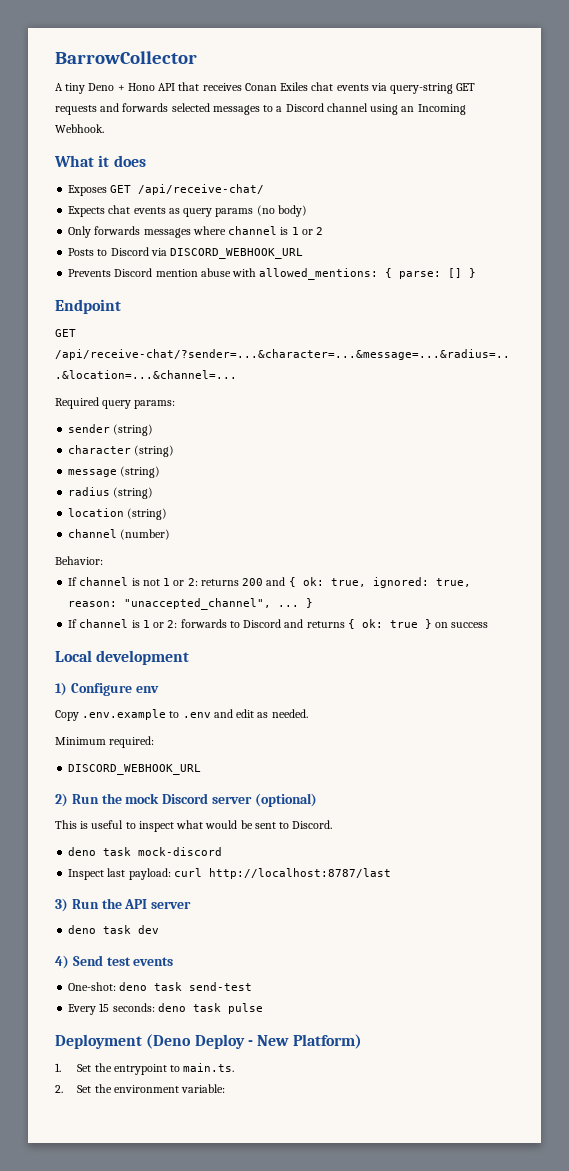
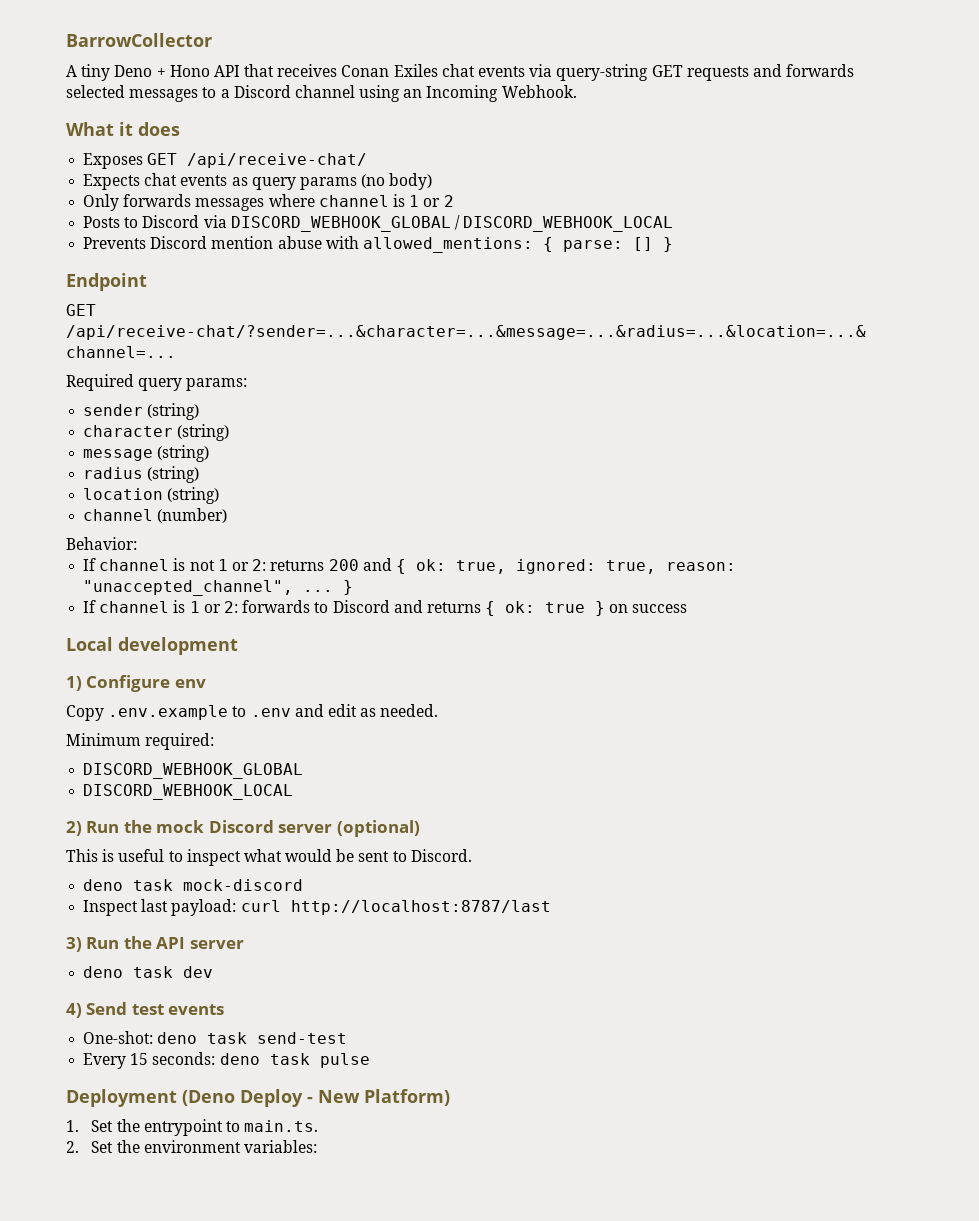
[170,248,304,259] DISCORD_WEBHOOK_URL -> [230,215,674,232] DISCORD_WEBHOOK_GLOBAL / DISCORD_WEBHOOK_LOCAL
[68,764,202,775] DISCORD_WEBHOOK_URL -> [83,763,304,779] [83,784,294,800] DISCORD_WEBHOOK_GLOBAL // DISCORD_WEBHOOK_LOCAL
[181,1084,226,1093] variable: -> [243,1140,317,1153] variables:

